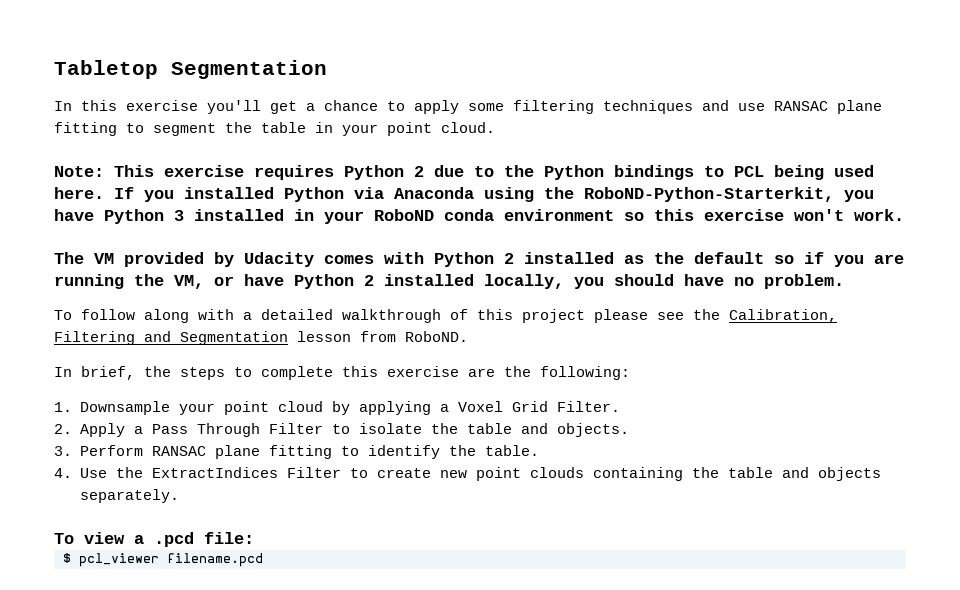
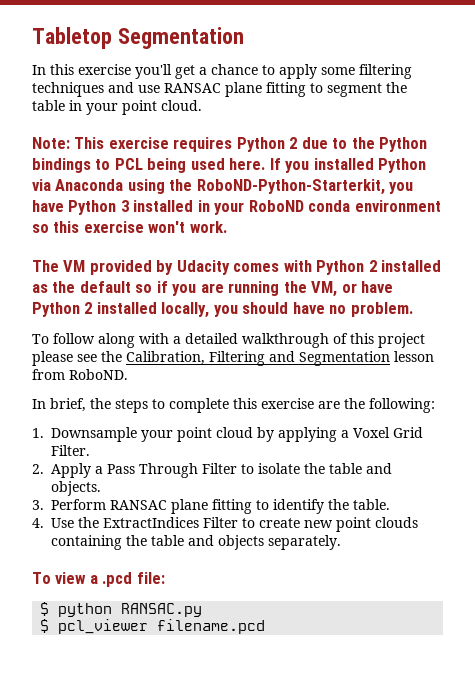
(254, 538) none -> [40,602,203,617] // $ python RANSAC.py

